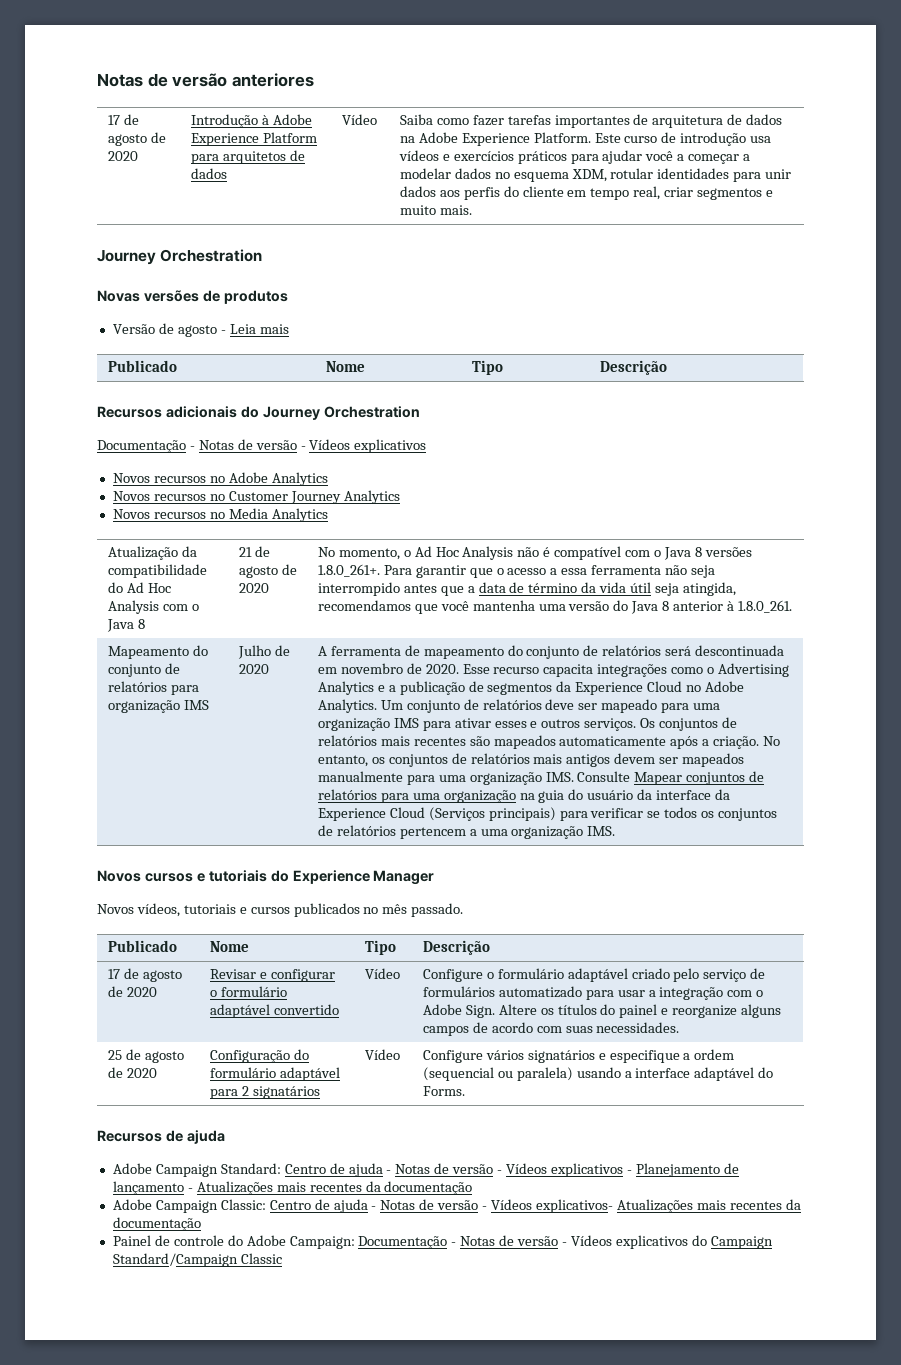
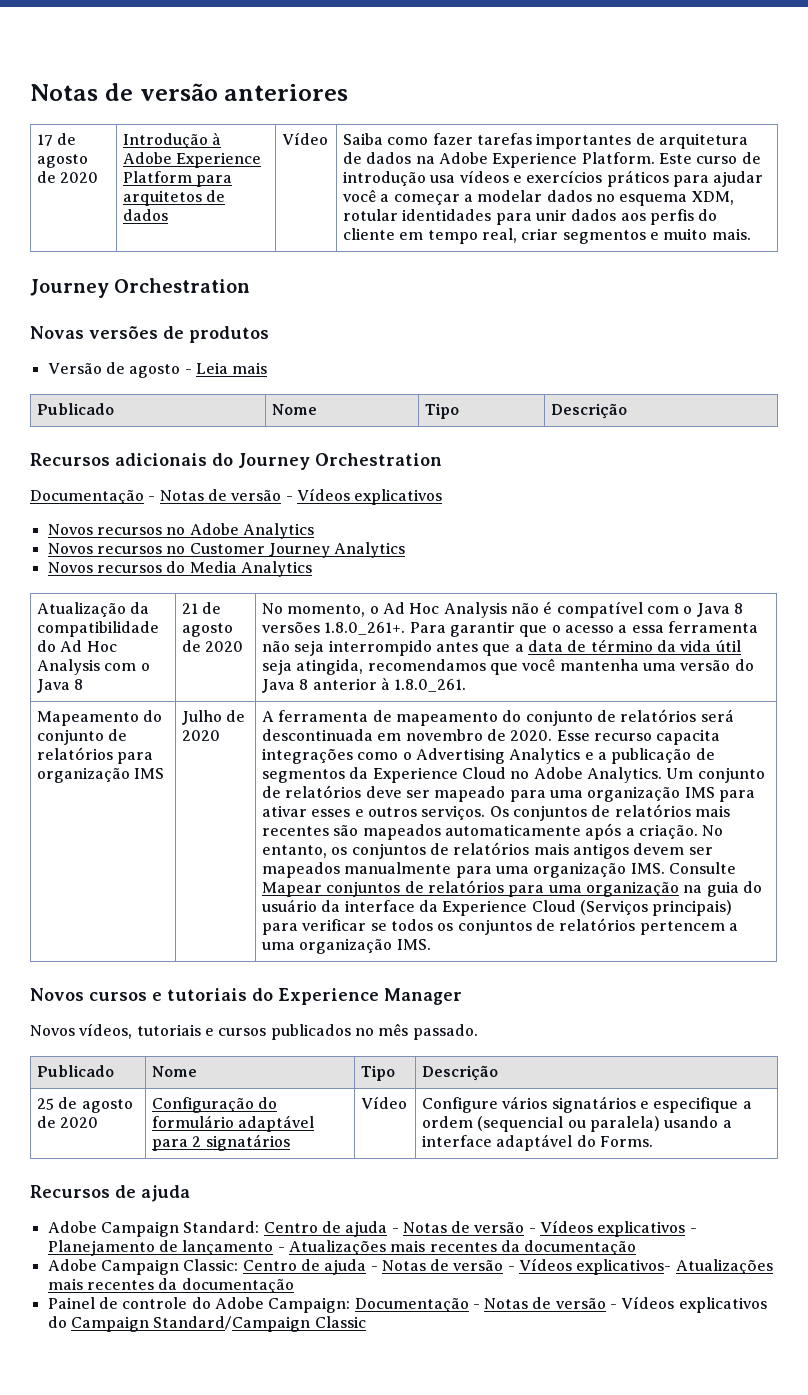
[209,512,225,519] no -> [166,561,186,573] do
[107,968,182,982] [107,986,157,997] [209,969,335,982] [209,986,287,997] [209,1004,339,1018] [364,968,400,979] [422,968,766,982] [422,986,764,1000] [422,1004,782,1018] [422,1022,680,1036] // 17 de agosto de 2020 | Revisar e configurar o formulário adaptável convertido | Vídeo | Configure o formulário adaptável criado pelo serviço de formulários automatizado para usar a integração com o Adobe Sign. Altere os títulos do painel e reorganize alguns campos de acordo com suas necessidades. -> (499, 1073) none

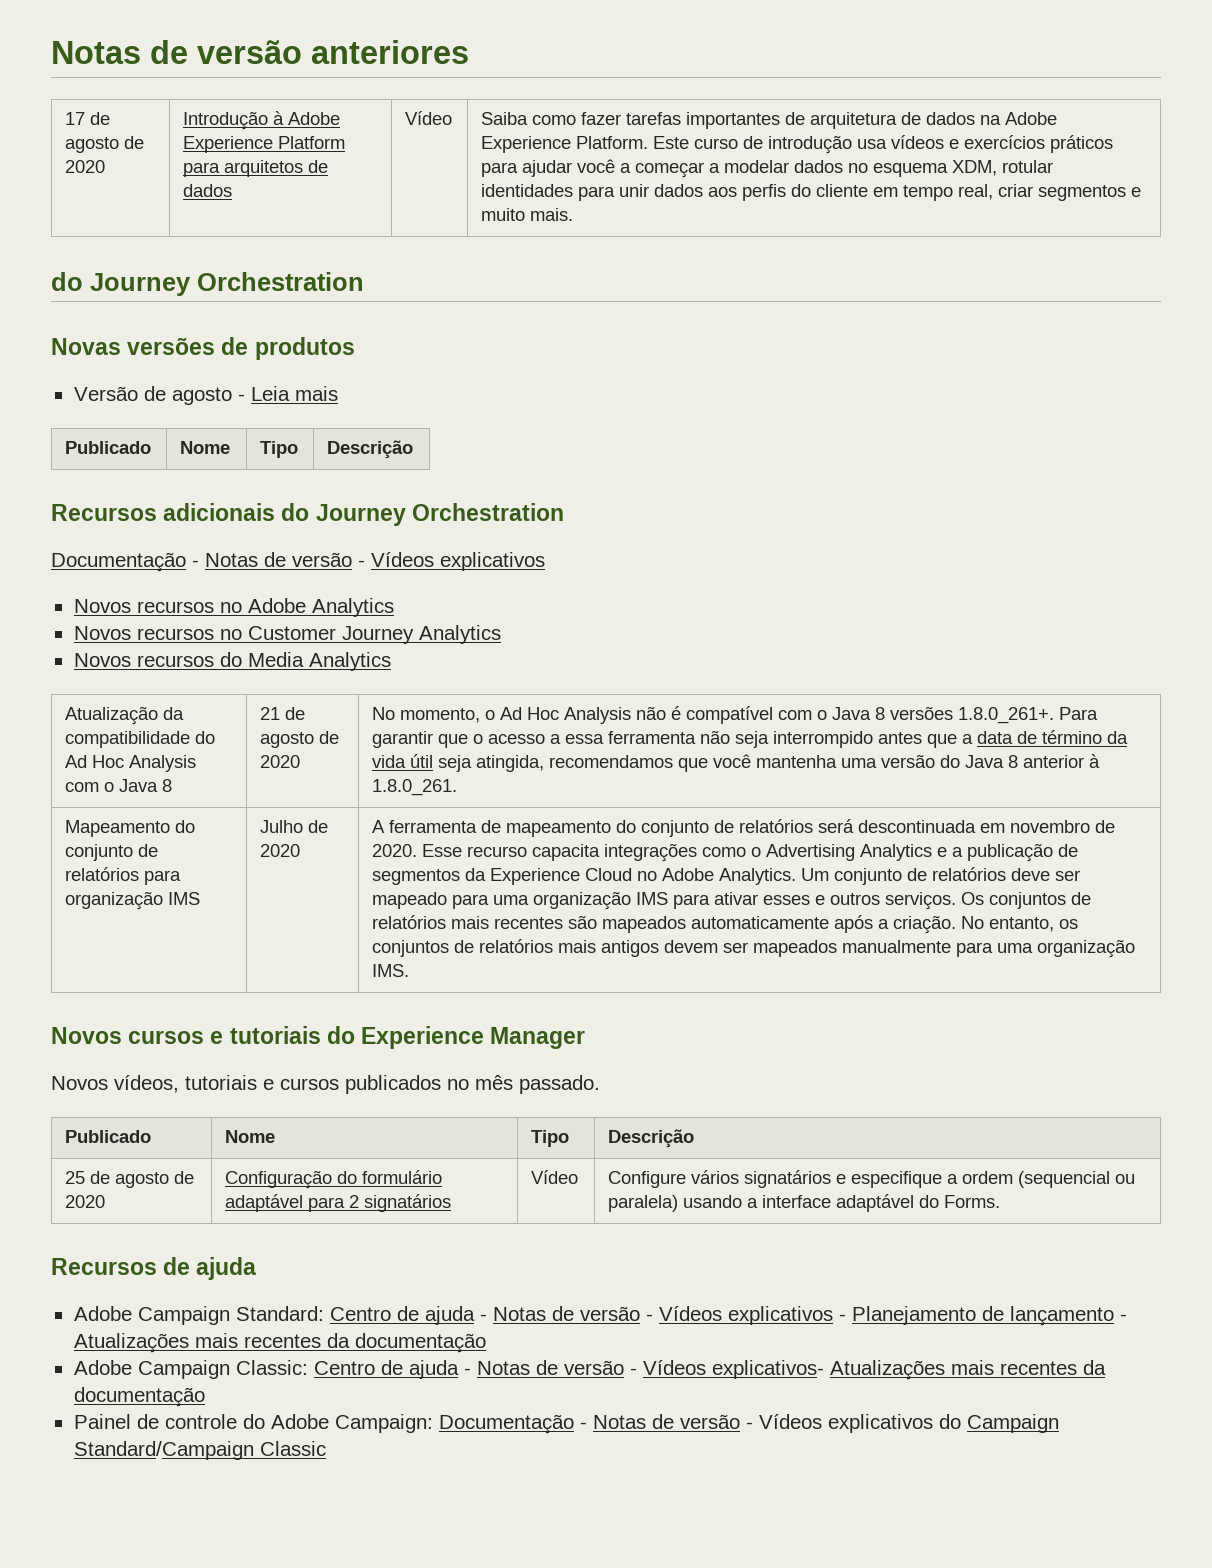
(751, 234) none -> [51,272,83,291] do
[668,862,736,874] [262,880,762,897] [262,899,733,916] [262,918,738,935] [262,938,431,954] Consulte Mapear conjuntos de relatórios para uma organização na guia do usuário da interface da Experience Cloud (Serviços principais) para verificar se todos os conjuntos de relatórios pertencem a uma organização IMS. -> (410, 970) none

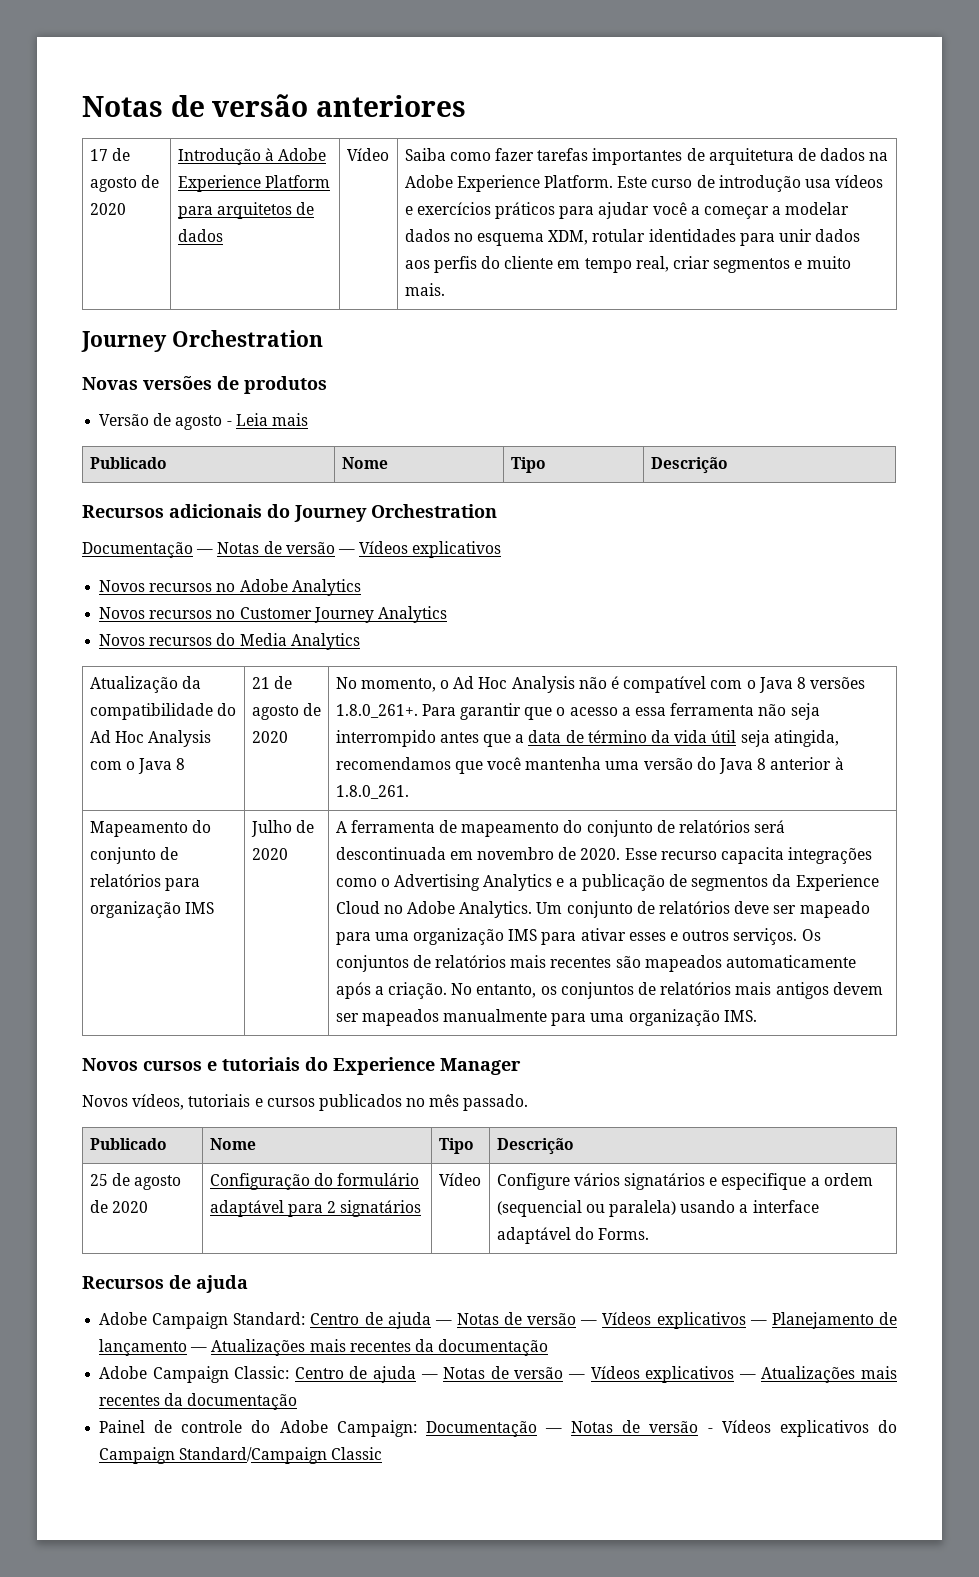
[51,272,83,291] do -> (445, 289) none
[192,552,365,567] - Notas de versão - -> [196,541,355,554] — Notas de versão —
[479,1306,846,1325] - Notas de versão - Vídeos explicativos - -> [434,1312,767,1329] — Notas de versão — Vídeos explicativos —
[1119,1314,1127,1321] - -> [190,1347,208,1352] —
[463,1360,824,1379] - Notas de versão - Vídeos explicativos- -> [420,1366,756,1383] — Notas de versão — Vídeos explicativos —
[579,1422,587,1429] - -> [545,1428,563,1433] —

